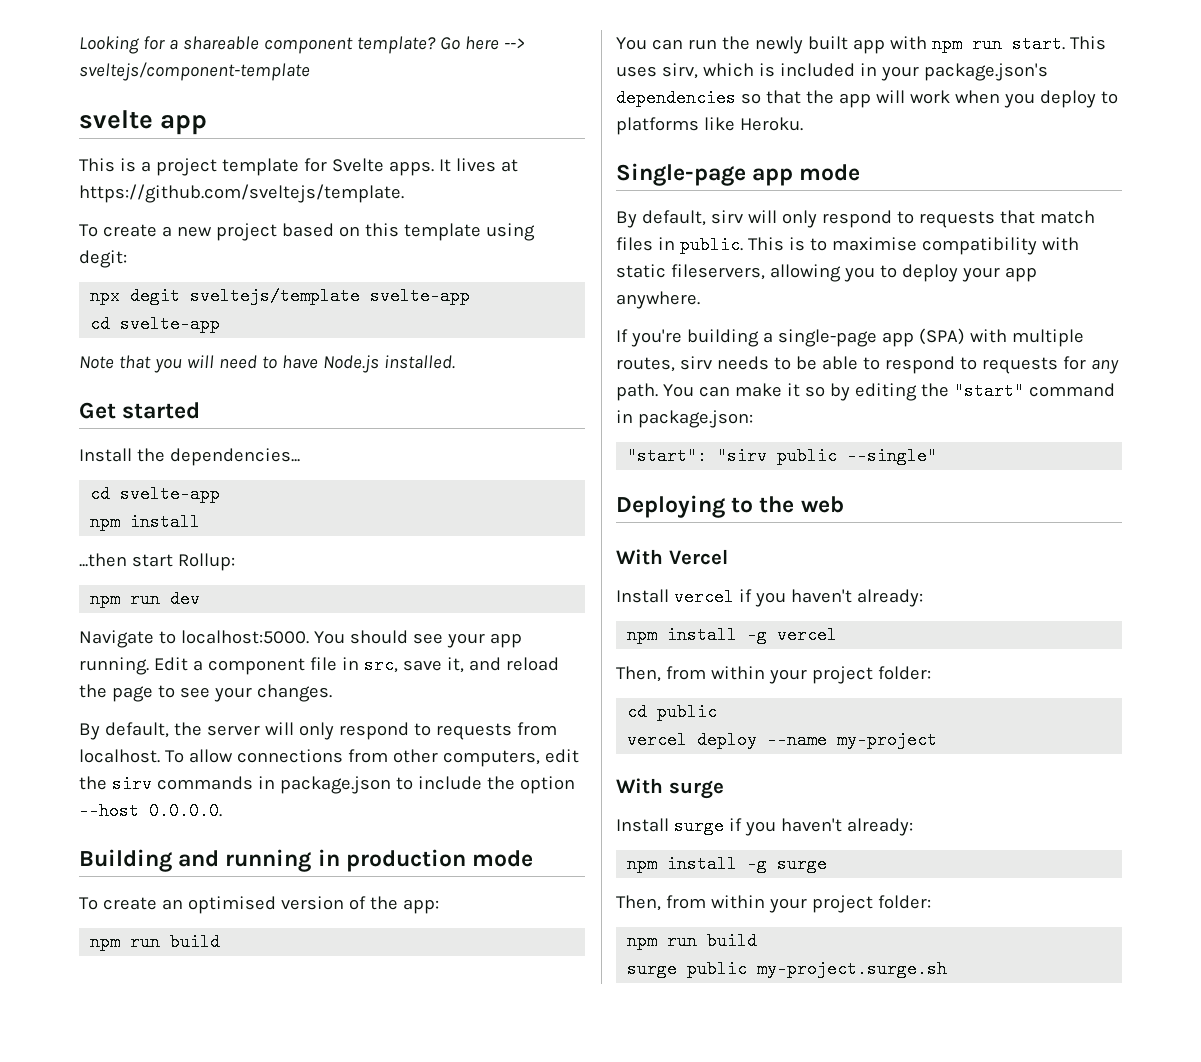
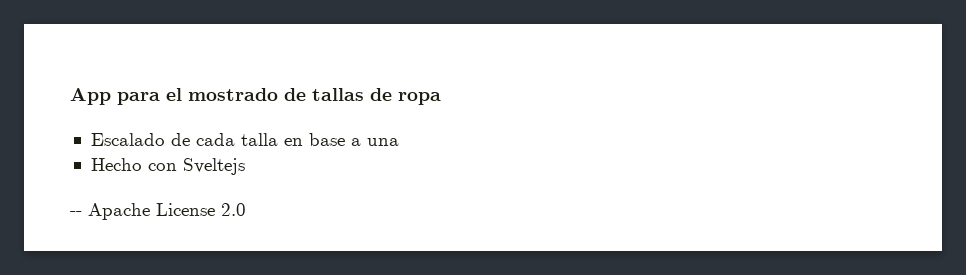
[79,36,525,54] [79,62,310,81] [79,110,208,135] [79,158,518,176] [79,184,404,203] [79,223,535,241] [79,250,127,268] [90,287,471,305] [90,315,221,333] [79,355,455,373] [79,402,201,419] [79,448,300,466] [90,485,221,503] [90,513,201,531] [79,553,235,571] [90,590,201,608] [79,630,522,648] [79,656,559,675] [79,684,332,702] [79,722,557,740] [79,749,579,767] [79,775,575,794] [79,802,222,820] [79,849,534,872] [79,896,439,914] [90,933,221,951] [616,35,1106,54] [616,63,1048,81] [616,89,1118,108] [616,117,803,135] [616,163,861,186] [616,210,1095,228] [616,236,1079,255] [616,264,1037,282] [616,291,700,309] [616,328,1084,347] [616,356,1119,374] [616,382,1115,401] [616,410,753,428] [627,447,938,465] [616,495,844,518] [616,549,728,565] [616,588,923,607] [627,626,838,644] [616,666,931,684] [627,703,718,721] [627,731,938,749] [616,778,724,799] [616,817,913,836] [627,855,828,873] [616,895,931,913] [627,932,758,950] [627,960,948,978] Looking for a shareable component template? Go here --> sveltejs/component-template // svelte app // This is a project template for Svelte apps. It lives at https://github.com/sveltejs/template. // To create a new project based on this template using degit: // npx degit sveltejs/template svelte-app // cd svelte-app // Note that you will need to have Node.js installed. // Get started // Install the dependencies... // cd svelte-app // npm install // ...then start Rollup: // npm run dev // Navigate to localhost:5000. You should see your app running. Edit a component file in src, save it, and reload the page to see your changes. // By default, the server will only respond to requests from localhost. To allow connections from other computers, edit the sirv commands in package.json to include the option --host 0.0.0.0. // Building and running in production mode // To create an optimised version of the app: // npm run build // You can run the newly built app with npm run start. This uses sirv, which is included in your package.json's dependencies so that the app will work when you deploy to platforms like Heroku. // Single-page app mode // By default, sirv will only respond to requests that match files in public. This is to maximise compatibility with static fileservers, allowing you to deploy your app anywhere. // If you're building a single-page app (SPA) with multiple routes, sirv needs to be able to respond to requests for any path. You can make it so by editing the "start" command in package.json: // "start": "sirv public --single" // Deploying to the web // With Vercel // Install vercel if you haven't already: // npm install -g vercel // Then, from within your project folder: // cd public // vercel deploy --name my-project // With surge // Install surge if you haven't already: // npm install -g surge // Then, from within your project folder: // npm run build // surge public my-project.surge.sh -> [70,88,441,105] [90,133,399,146] [90,158,245,175] [70,203,246,220] App para el mostrado de tallas de ropa // Escalado de cada talla en base a una // Hecho con Sveltejs // -- Apache License 2.0

